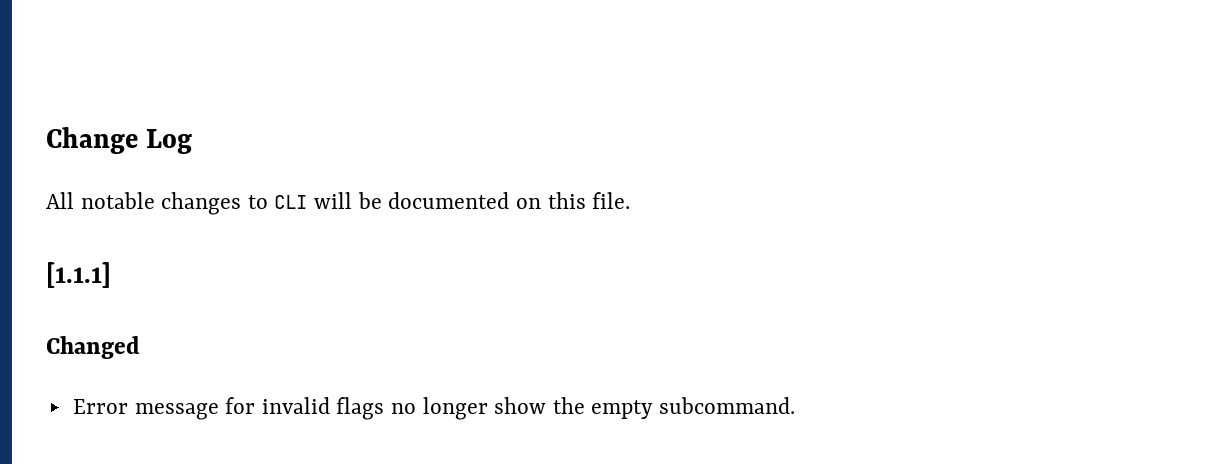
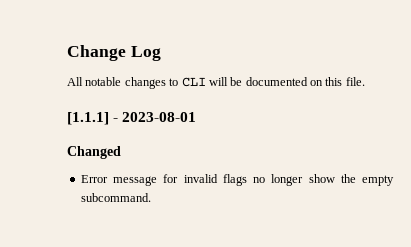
(111, 275) none -> [113,112,197,122] - 2023-08-01

